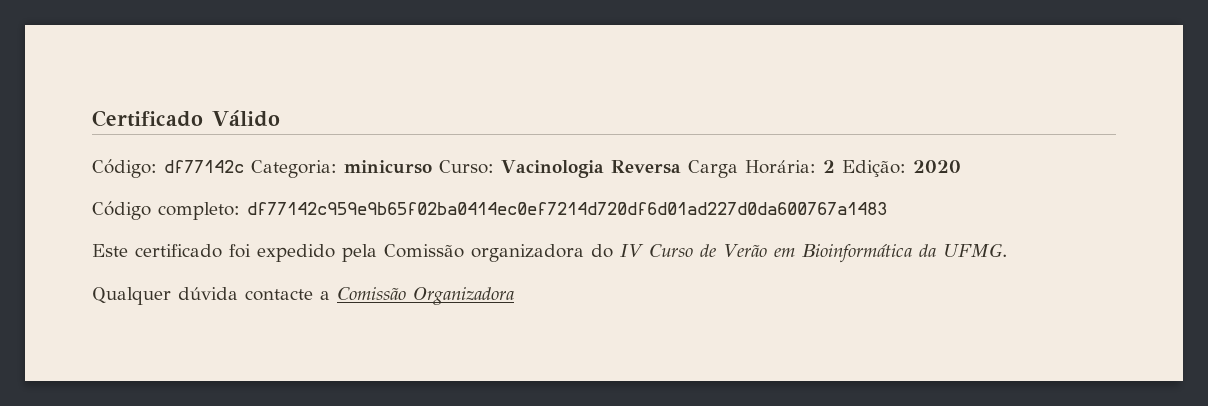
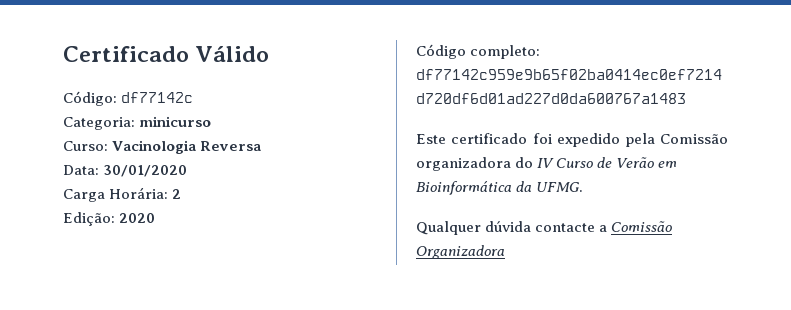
(244, 166) none -> (194, 97) //
(432, 167) none -> (212, 121) //
(681, 167) none -> [63,165,188,177] // Data: 30/01/2020 //
(835, 166) none -> (182, 194) //

